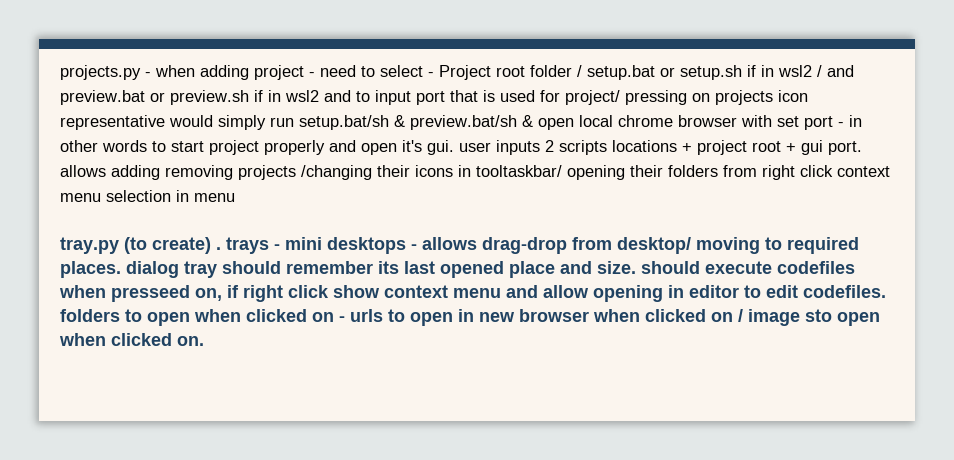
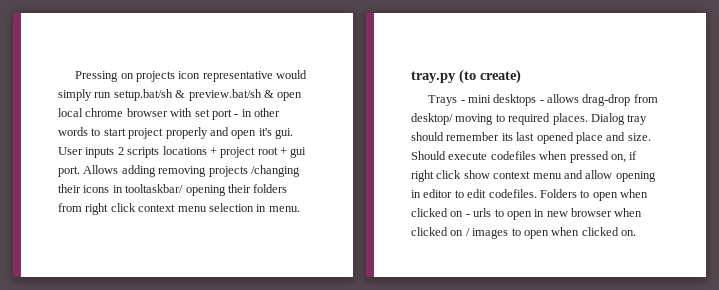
[60,65,854,80] [60,90,687,105] projects.py - when adding project - need to select - Project root folder / setup.bat or setup.sh if in wsl2 / and preview.bat or preview.sh if in wsl2 and to input port that is used for project/ pressing -> [75,71,119,82] Pressing
[459,142,491,152] user -> [58,147,83,155] User
[60,165,106,177] allows -> [83,165,119,174] Allows
[194,193,235,202] menu -> [268,206,300,212] menu.
[216,237,269,254] . trays -> [428,95,458,106] // Trays
[126,261,179,278] dialog -> [590,113,625,125] Dialog
[641,261,700,274] should -> [411,151,446,160] Should
[111,285,190,302] presseed -> [569,151,609,163] pressed
[60,309,120,322] folders -> [539,189,577,198] Folders
[748,309,832,326] image sto -> [472,228,521,239] images to

